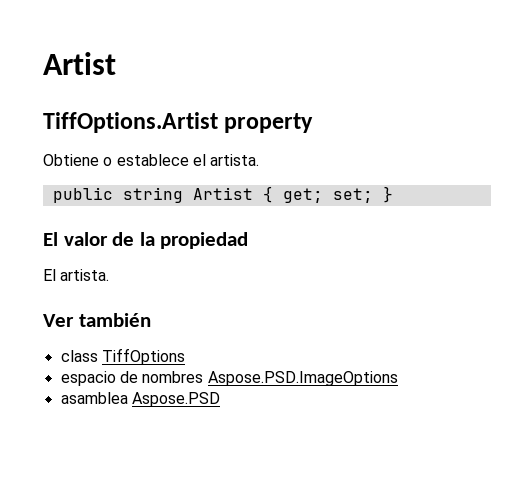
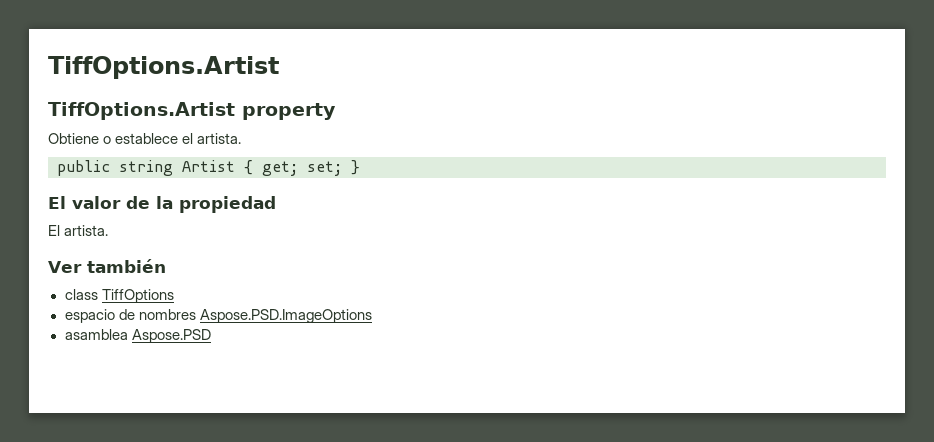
[43,52,116,75] Artist -> [48,56,279,79] TiffOptions.Artist

